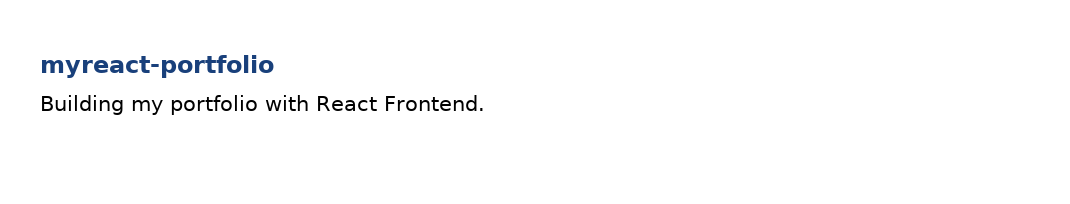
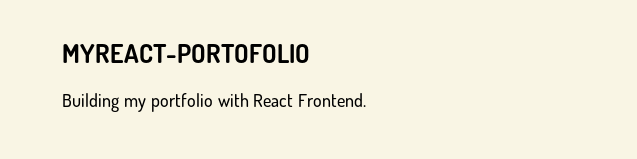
[40,55,274,78] myreact-portfolio -> [62,44,310,63] MYREACT-PORTOFOLIO

